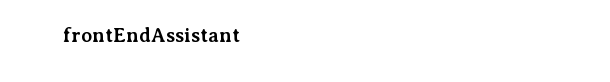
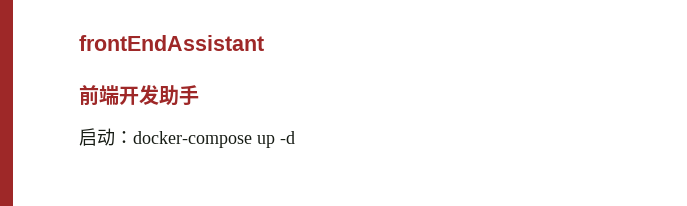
(240, 34) none -> [79,85,199,106] [79,128,295,148] // 前端开发助手 // 启动：docker-compose up -d

